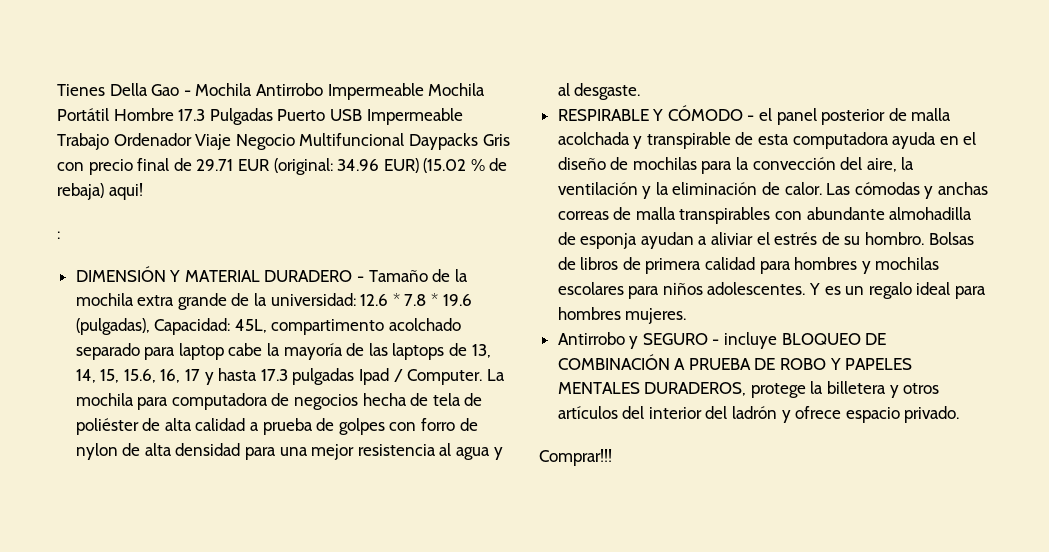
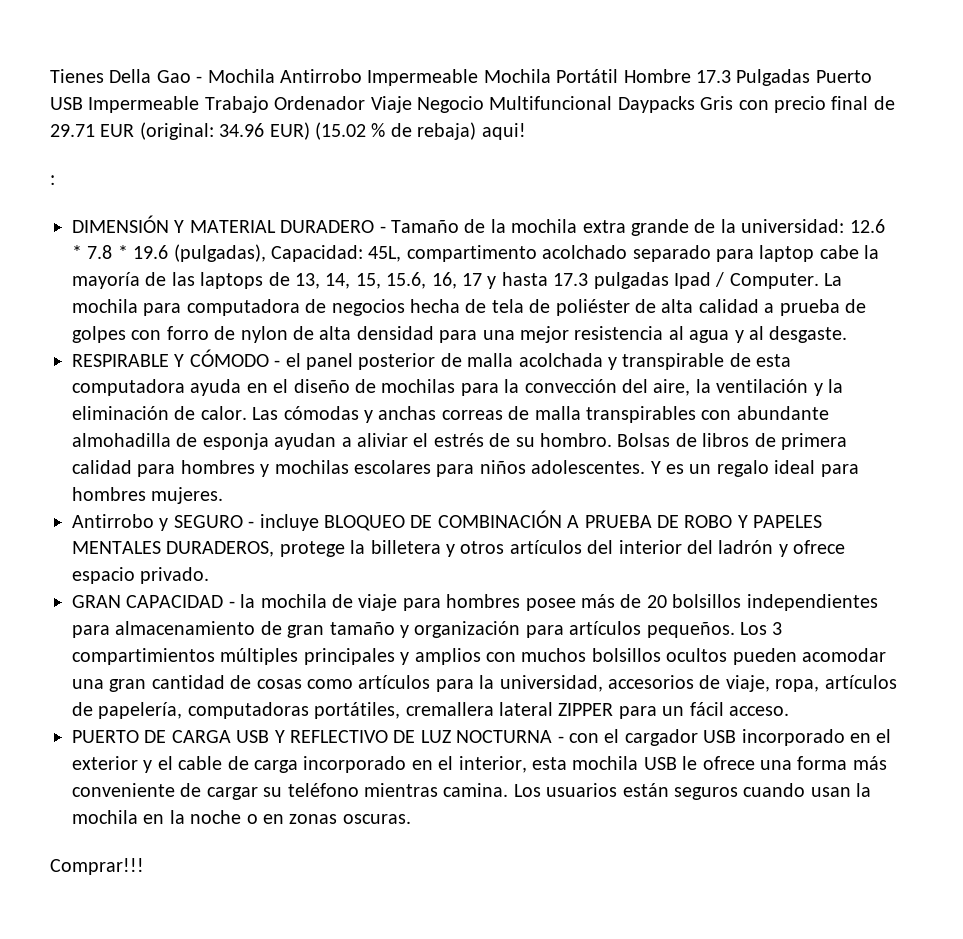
(960, 414) none -> [72,594,878,611] [72,621,783,638] [72,648,886,665] [72,675,897,692] [72,702,789,719] [72,729,892,746] [72,756,887,773] [72,783,872,800] [72,810,411,824] // GRAN CAPACIDAD - la mochila de viaje para hombres posee más de 20 bolsillos independientes para almacenamiento de gran tamaño y organización para artículos pequeños. Los 3 compartimientos múltiples principales y amplios con muchos bolsillos ocultos pueden acomodar una gran cantidad de cosas como artículos para la universidad, accesorios de viaje, ropa, artículos de papelería, computadoras portátiles, cremallera lateral ZIPPER para un fácil acceso. // PUERTO DE CARGA USB Y REFLECTIVO DE LUZ NOCTURNA - con el cargador USB incorporado en el exterior y el cable de carga incorporado en el interior, esta mochila USB le ofrece una forma más conveniente de cargar su teléfono mientras camina. Los usuarios están seguros cuando usan la mochila en la noche o en zonas oscuras.

